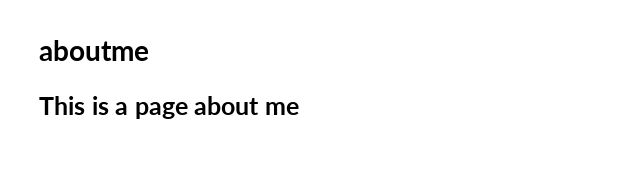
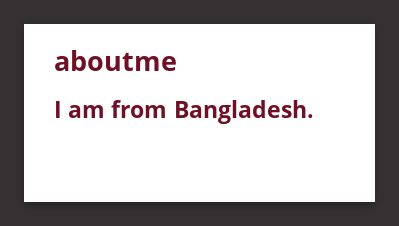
[39,96,300,119] This is a page about me -> [54,100,314,124] I am from Bangladesh.

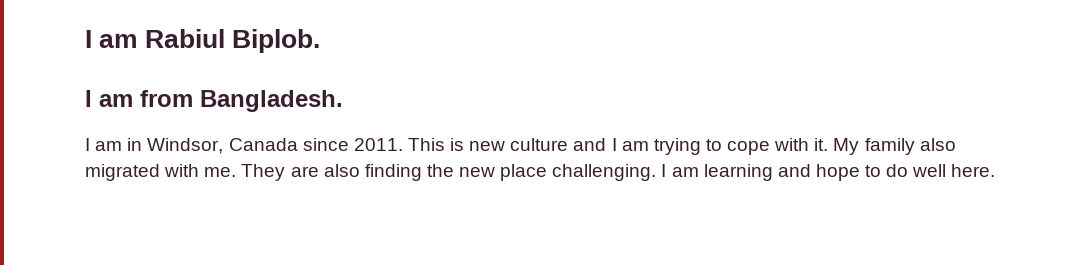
[54,50,177,71] aboutme -> [85,29,321,53] I am Rabiul Biplob.
(314, 112) none -> [85,138,956,155] [85,164,996,181] // I am in Windsor, Canada since 2011. This is new culture and I am trying to cope with it. My family also migrated with me. They are also finding the new place challenging. I am learning and hope to do well here.

